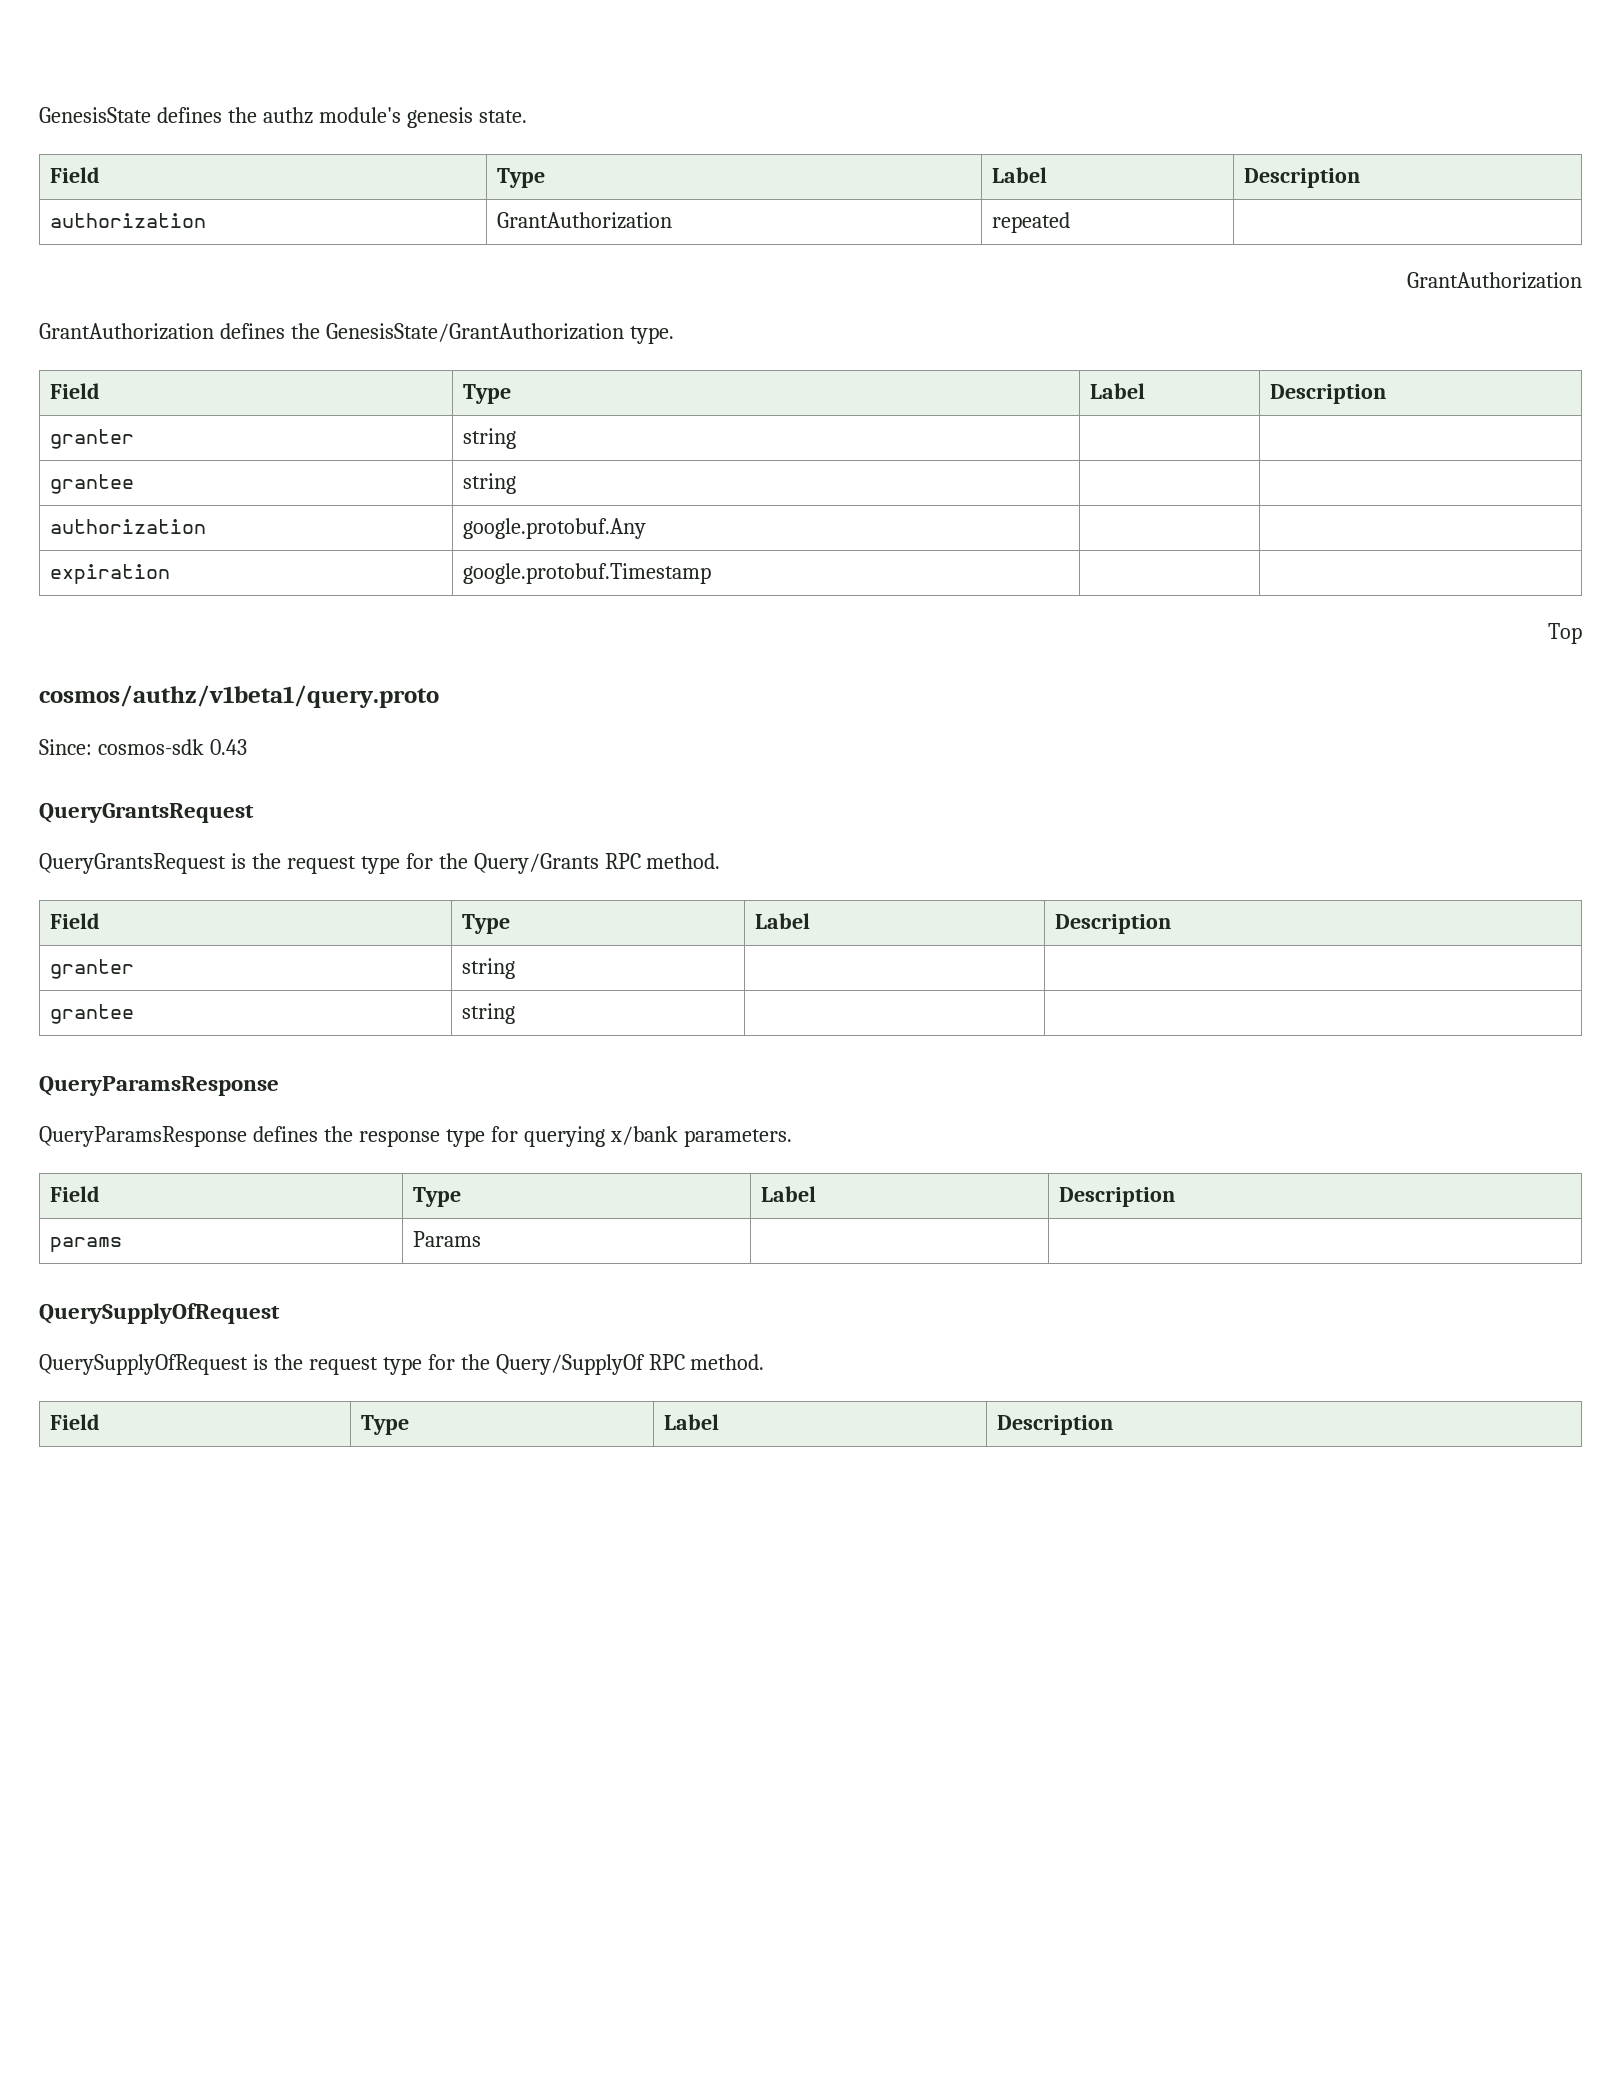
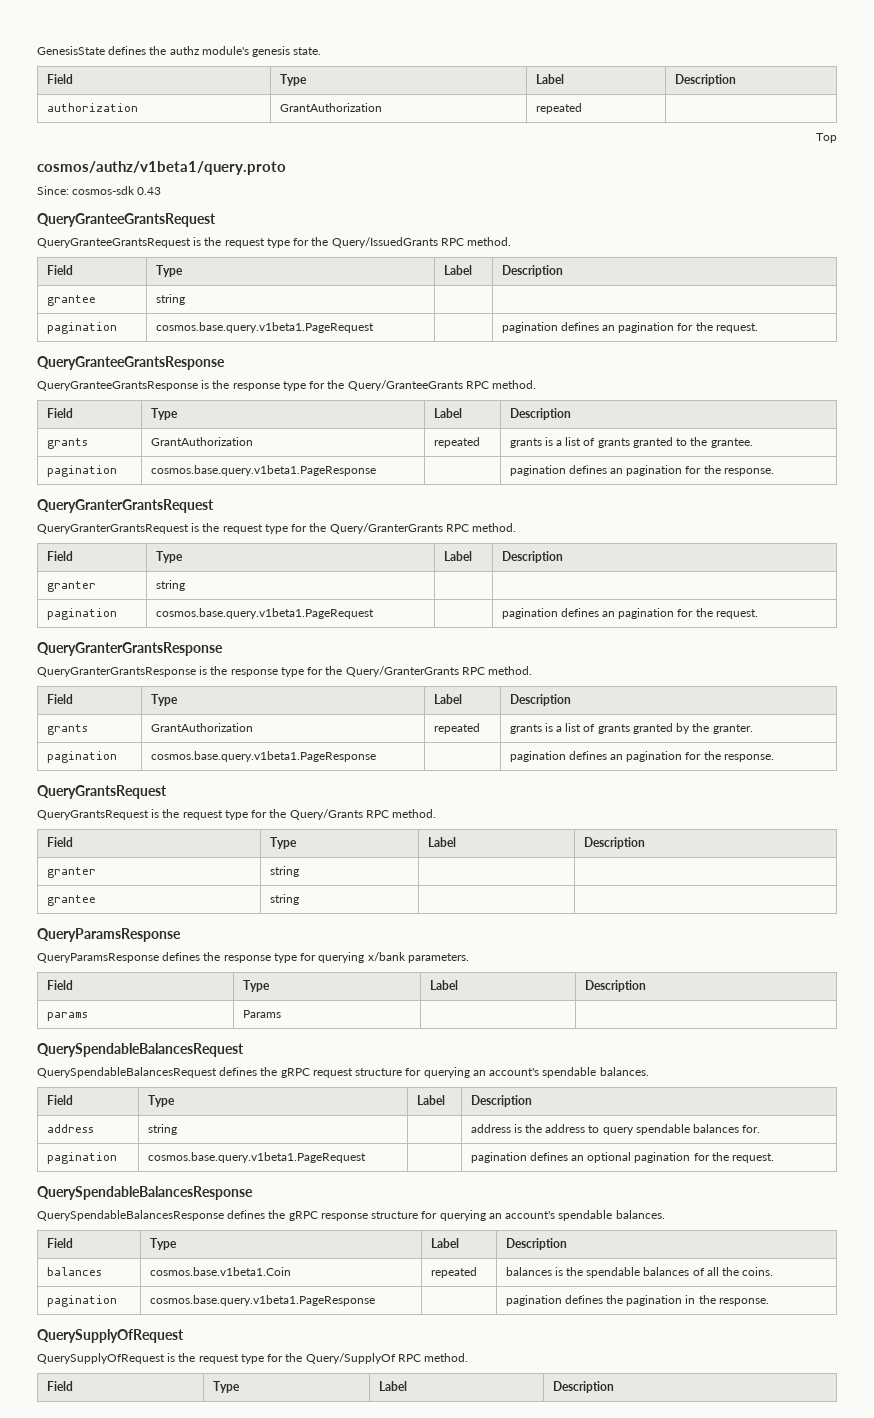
[1407,272,1582,289] [39,323,674,344] [49,383,100,399] [462,384,511,404] [1089,383,1145,399] [1269,384,1386,404] [49,429,134,449] [462,428,516,449] [49,474,134,494] [462,473,516,494] [49,519,206,534] [462,518,646,539] [49,564,170,584] [462,563,711,584] [1548,623,1582,644] [39,685,439,708] [39,739,247,755] GrantAuthorization // GrantAuthorization defines the GenesisState/GrantAuthorization type. // Field | Type | Label | Description // granter | string | | // grantee | string | | // authorization | google.protobuf.Any | | // expiration | google.protobuf.Timestamp | | // Top // cosmos/authz/v1beta1/query.proto // Since: cosmos-sdk 0.43 -> [816,133,837,143] [37,161,286,175] [37,186,162,195] [37,213,216,227] [37,237,512,248] [46,265,73,275] [155,265,183,277] [443,265,472,275] [501,265,563,277] [46,295,96,306] [155,294,185,305] [46,322,117,334] [155,322,374,333] [501,322,758,333] [37,356,225,370] [37,380,537,391] [46,408,73,418] [150,408,178,420] [433,408,462,418] [509,408,571,420] [46,438,88,449] [150,437,253,446] [433,437,480,448] [509,437,753,448] [46,465,117,477] [150,465,376,476] [509,465,774,476] [37,499,214,513] [37,523,517,534] [46,551,73,561] [155,551,183,563] [443,551,472,561] [501,551,563,563] [46,581,96,592] [155,580,185,591] [46,608,117,620] [155,608,374,619] [501,608,758,619] [37,642,223,656] [37,666,533,677] [46,694,73,704] [150,694,178,706] [433,694,462,704] [509,694,571,706] [46,724,88,735] [150,723,253,732] [433,723,480,734] [509,723,753,734] [46,751,117,763] [150,751,376,762] [509,751,774,762] Top // cosmos/authz/v1beta1/query.proto // Since: cosmos-sdk 0.43 // QueryGranteeGrantsRequest // QueryGranteeGrantsRequest is the request type for the Query/IssuedGrants RPC method. // Field | Type | Label | Description // grantee | string | | // pagination | cosmos.base.query.v1beta1.PageRequest | | pagination defines an pagination for the request. // QueryGranteeGrantsResponse // QueryGranteeGrantsResponse is the response type for the Query/GranteeGrants RPC method. // Field | Type | Label | Description // grants | GrantAuthorization | repeated | grants is a list of grants granted to the grantee. // pagination | cosmos.base.query.v1beta1.PageResponse | | pagination defines an pagination for the response. // QueryGranterGrantsRequest // QueryGranterGrantsRequest is the request type for the Query/GranterGrants RPC method. // Field | Type | Label | Description // granter | string | | // pagination | cosmos.base.query.v1beta1.PageRequest | | pagination defines an pagination for the request. // QueryGranterGrantsResponse // QueryGranterGrantsResponse is the response type for the Query/GranterGrants RPC method. // Field | Type | Label | Description // grants | GrantAuthorization | repeated | grants is a list of grants granted by the granter. // pagination | cosmos.base.query.v1beta1.PageResponse | | pagination defines an pagination for the response.
(481, 1239) none -> [37,1043,244,1057] [37,1067,649,1078] [46,1095,73,1105] [147,1095,175,1107] [416,1095,445,1105] [470,1095,532,1107] [46,1124,94,1133] [147,1124,177,1135] [470,1124,761,1135] [46,1152,117,1164] [147,1152,366,1163] [470,1152,775,1163] [37,1186,253,1200] [37,1210,665,1221] [46,1238,73,1248] [149,1238,177,1250] [430,1238,459,1248] [505,1238,567,1250] [46,1267,102,1276] [149,1267,291,1276] [430,1267,477,1278] [505,1267,774,1278] [46,1295,117,1307] [149,1295,375,1306] [505,1295,769,1306] // QuerySpendableBalancesRequest // QuerySpendableBalancesRequest defines the gRPC request structure for querying an account's spendable balances. // Field | Type | Label | Description // address | string | | address is the address to query spendable balances for. // pagination | cosmos.base.query.v1beta1.PageRequest | | pagination defines an optional pagination for the request. // QuerySpendableBalancesResponse // QuerySpendableBalancesResponse defines the gRPC response structure for querying an account's spendable balances. // Field | Type | Label | Description // balances | cosmos.base.v1beta1.Coin | repeated | balances is the spendable balances of all the coins. // pagination | cosmos.base.query.v1beta1.PageResponse | | pagination defines the pagination in the response.

